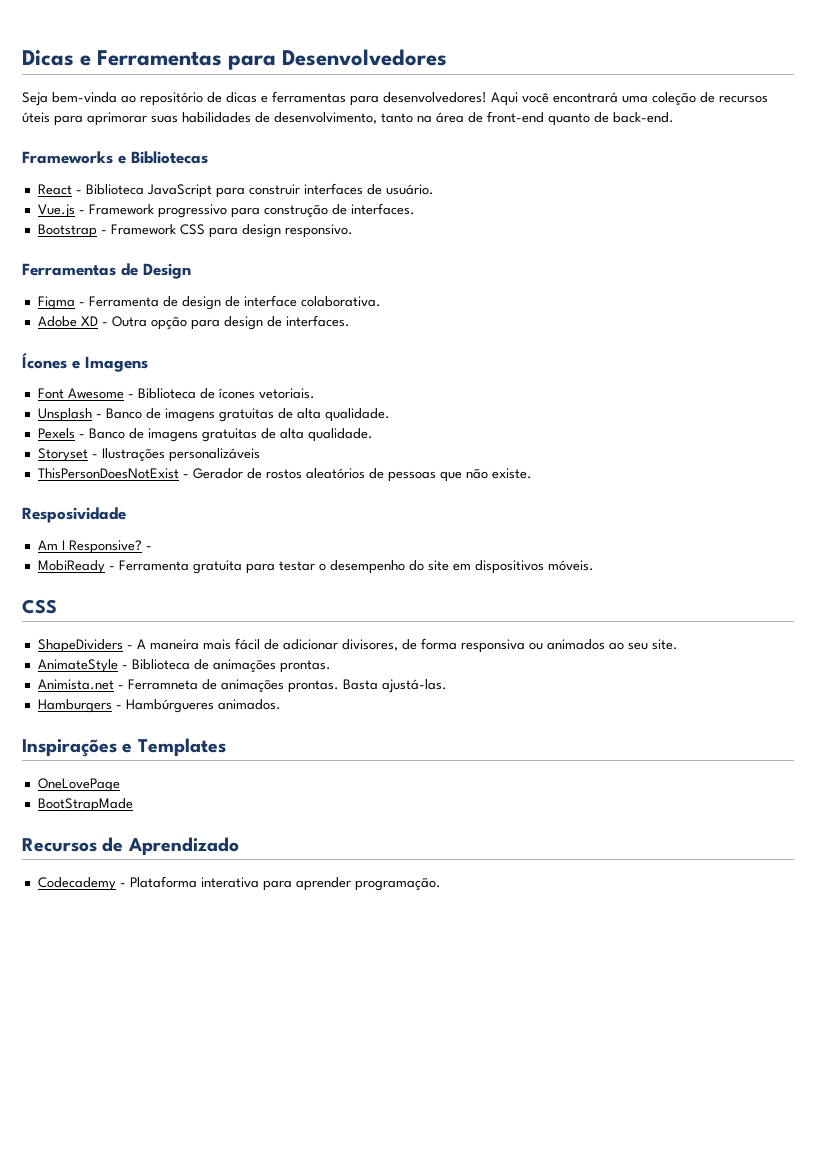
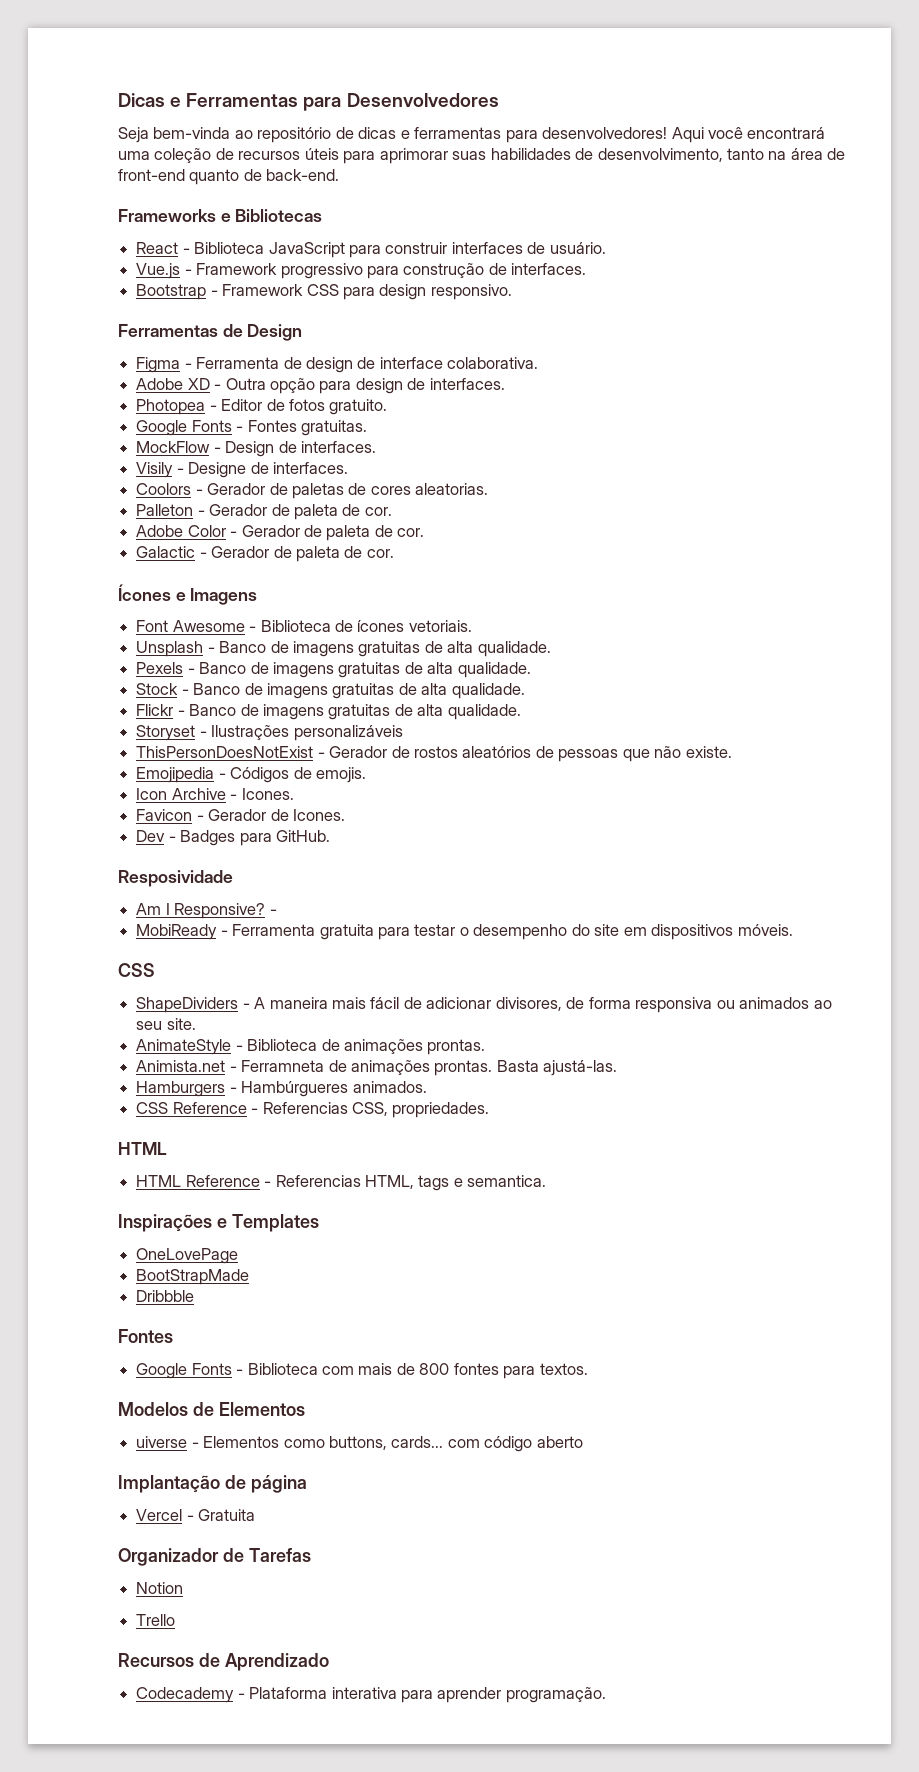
(350, 321) none -> [136,399,388,415] [136,420,367,436] [136,441,376,457] [136,462,348,478] [136,483,489,499] [136,504,392,520] [136,525,425,541] [136,546,394,562] // Photopea - Editor de fotos gratuito. // Google Fonts - Fontes gratuitas. // MockFlow - Design de interfaces. // Visily - Designe de interfaces. // Coolors - Gerador de paletas de cores aleatorias. // Palleton - Gerador de paleta de cor. // Adobe Color - Gerador de paleta de cor. // Galactic - Gerador de paleta de cor.
(373, 435) none -> [136,683,525,699] [136,704,521,720] // Stock - Banco de imagens gratuitas de alta qualidade. // Flickr - Banco de imagens gratuitas de alta qualidade.
(532, 473) none -> [136,767,366,783] [136,788,294,800] [136,809,345,821] [136,830,330,846] // Emojipedia - Códigos de emojis. // Icon Archive - Icones. // Favicon - Gerador de Icones. // Dev - Badges para GitHub.
(281, 704) none -> [136,1102,490,1118] [118,1142,167,1155] [136,1175,547,1191] // CSS Reference - Referencias CSS, propriedades. // HTML // HTML Reference - Referencias HTML, tags e semantica.
(133, 805) none -> [136,1290,195,1302] [118,1329,173,1343] [136,1363,588,1379] [118,1402,305,1416] [136,1436,583,1452] [118,1475,307,1493] [136,1509,256,1521] [118,1548,311,1566] [136,1582,184,1594] [136,1614,176,1626] // Dribbble // Fontes // Google Fonts - Biblioteca com mais de 800 fontes para textos. // Modelos de Elementos // uiverse - Elementos como buttons, cards... com código aberto // Implantação de página // Vercel - Gratuita // Organizador de Tarefas // Notion // Trello

